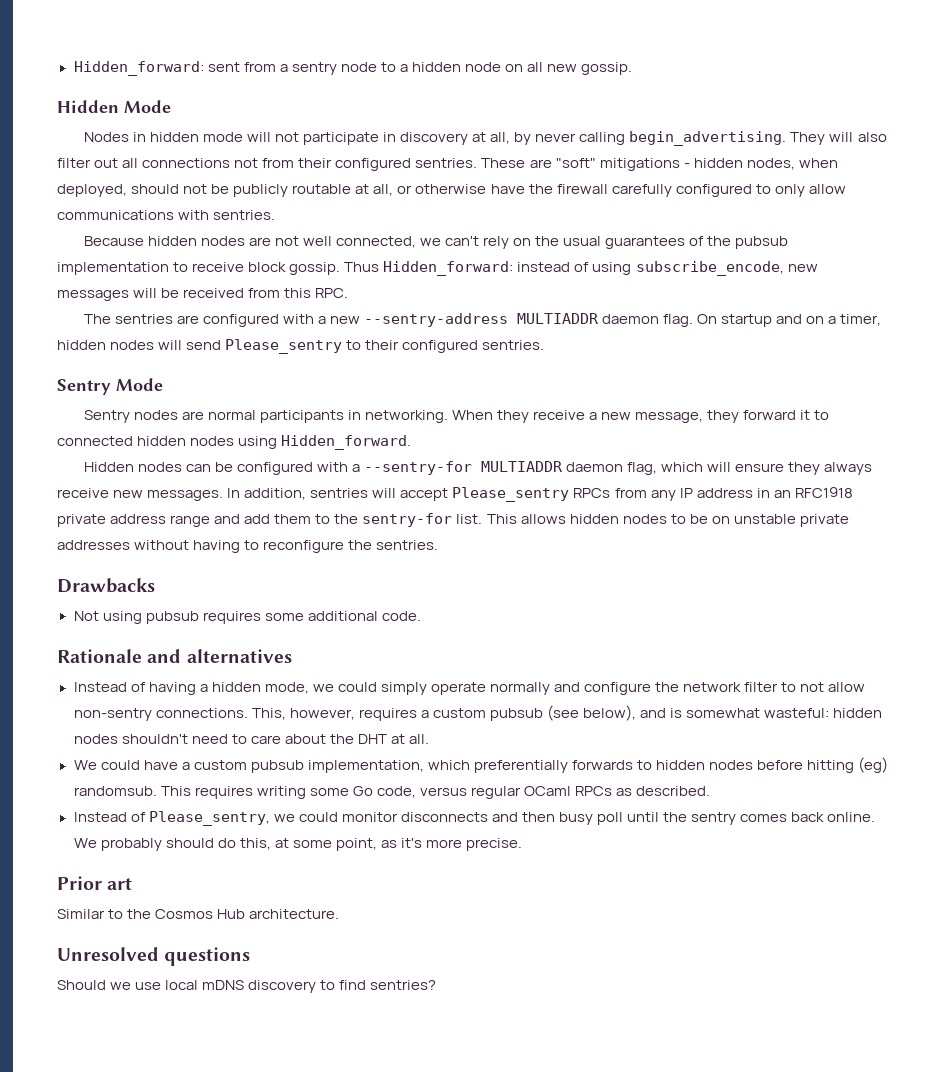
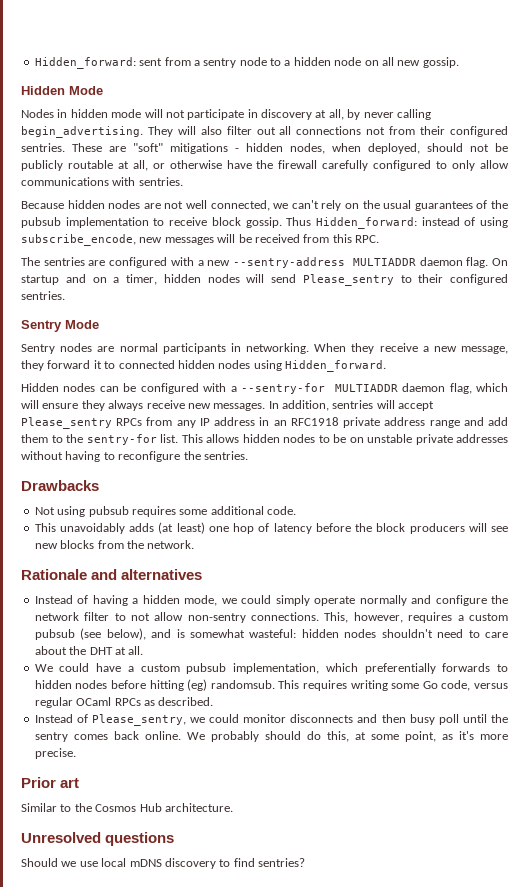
(421, 616) none -> [34,522,508,534] [34,540,195,549] // This unavoidably adds (at least) one hop of latency before the block producers will see new blocks from the network.

